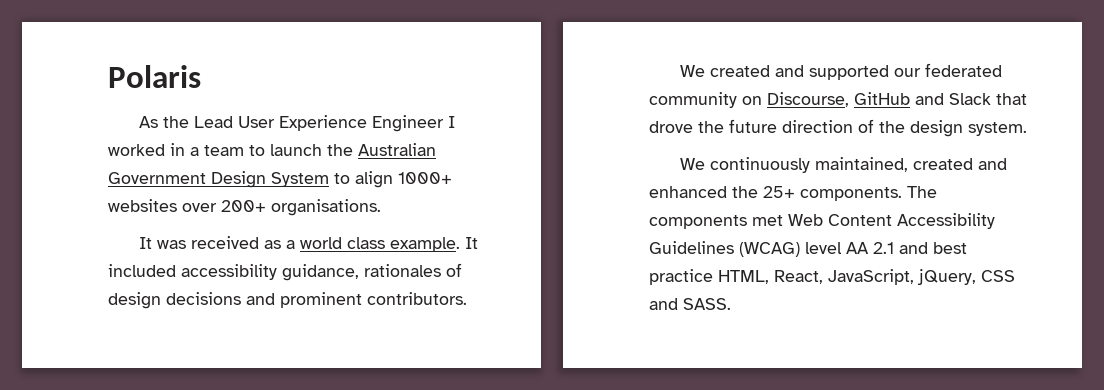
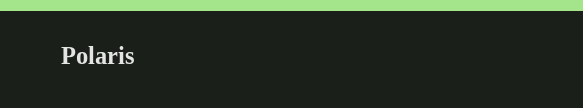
[139,115,456,132] [108,143,436,156] [108,171,452,188] [108,199,381,216] [139,236,479,252] [108,263,462,281] [108,292,467,309] [680,63,1003,80] [649,92,1027,108] [649,119,1027,137] [680,157,1008,173] [649,186,937,201] [649,213,995,229] [649,241,967,257] [649,269,1015,285] [649,298,731,310] // As the Lead User Experience Engineer I worked in a team to launch the Australian Government Design System to align 1000+ websites over 200+ organisations. // It was received as a world class example. It included accessibility guidance, rationales of design decisions and prominent contributors. // We created and supported our federated community on Discourse, GitHub and Slack that drove the future direction of the design system. // We continuously maintained, created and enhanced the 25+ components. The components met Web Content Accessibility Guidelines (WCAG) level AA 2.1 and best practice HTML, React, JavaScript, jQuery, CSS and SASS. -> (135, 55) none

